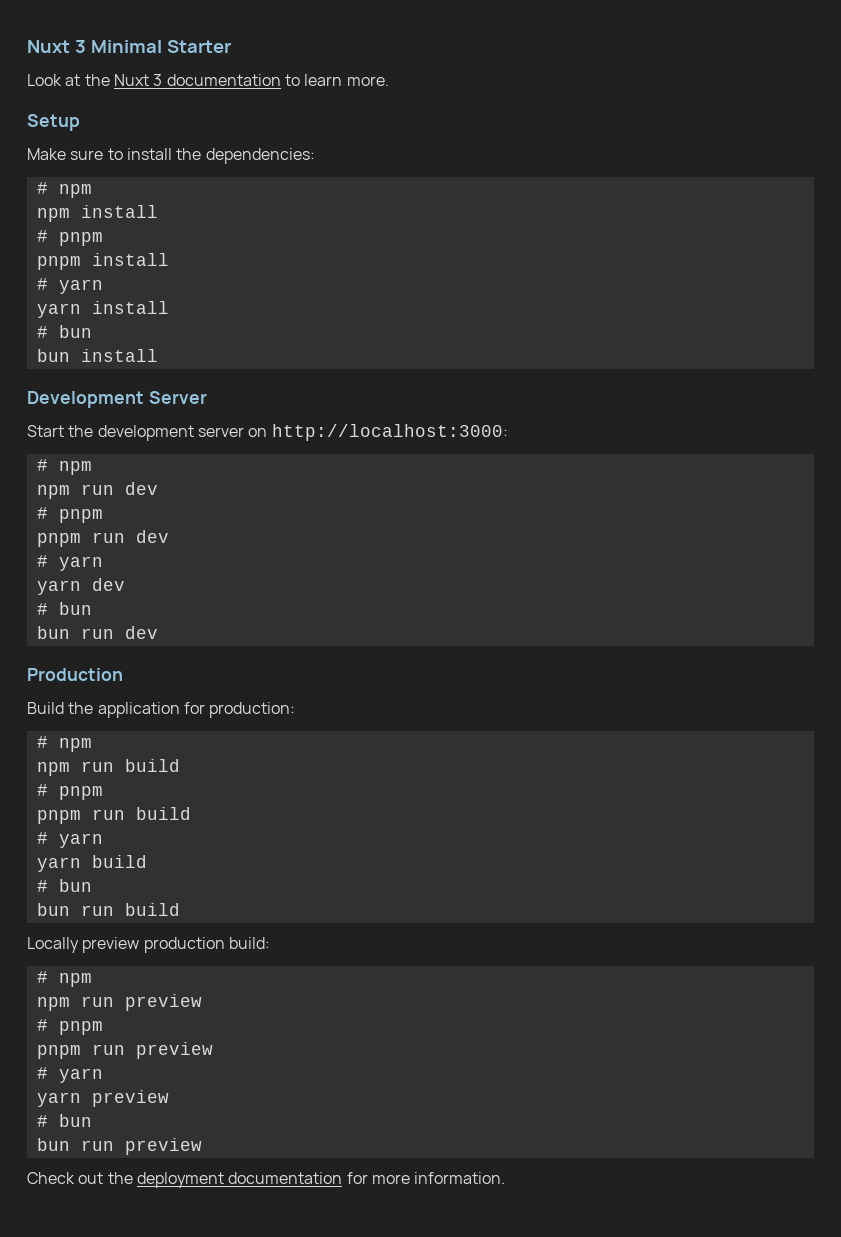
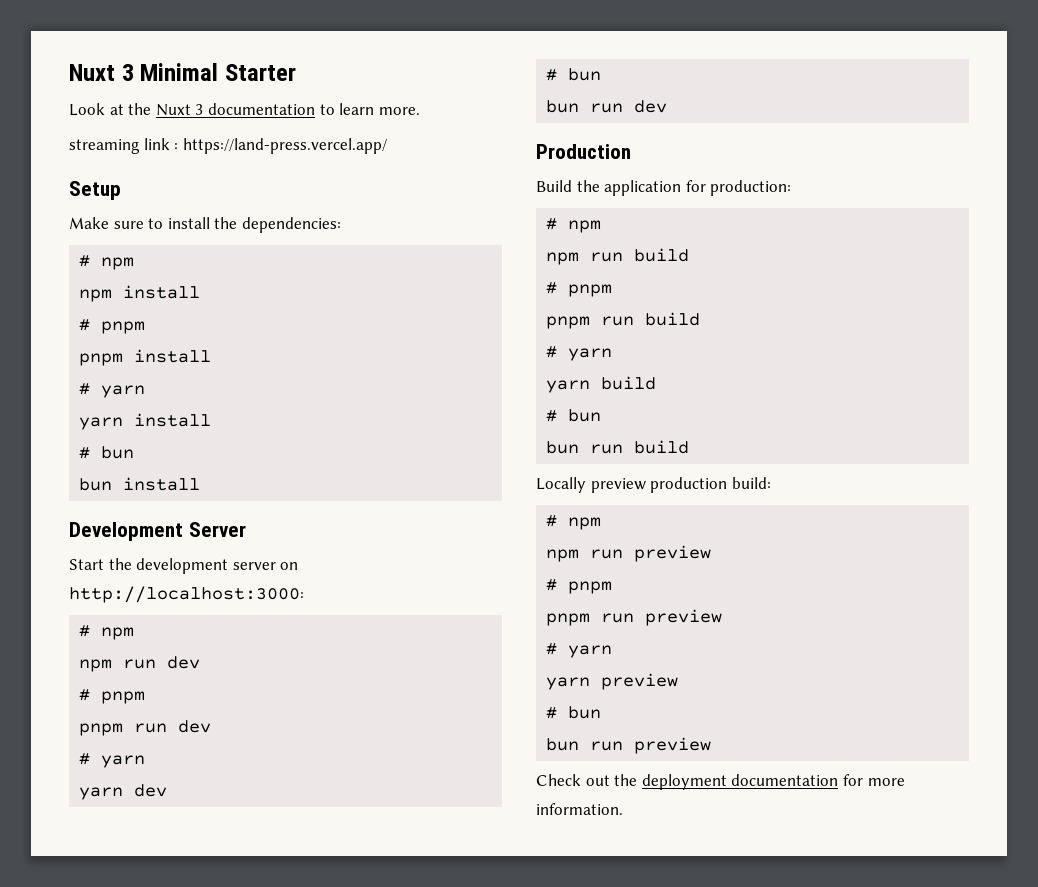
(389, 81) none -> [69,138,387,154] // streaming link : https://land-press.vercel.app/

